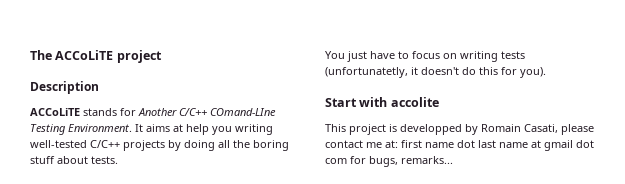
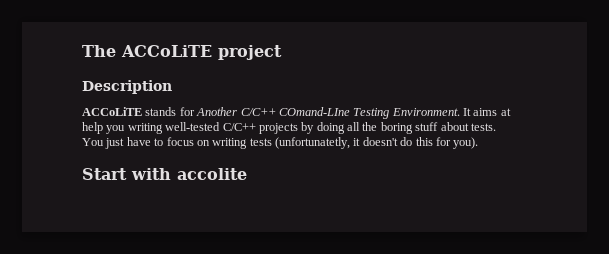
[325,124,594,135] [325,140,594,151] [325,156,453,167] // This project is developped by Romain Casati, please contact me at: first name dot last name at gmail dot com for bugs, remarks... -> (247, 174) none

